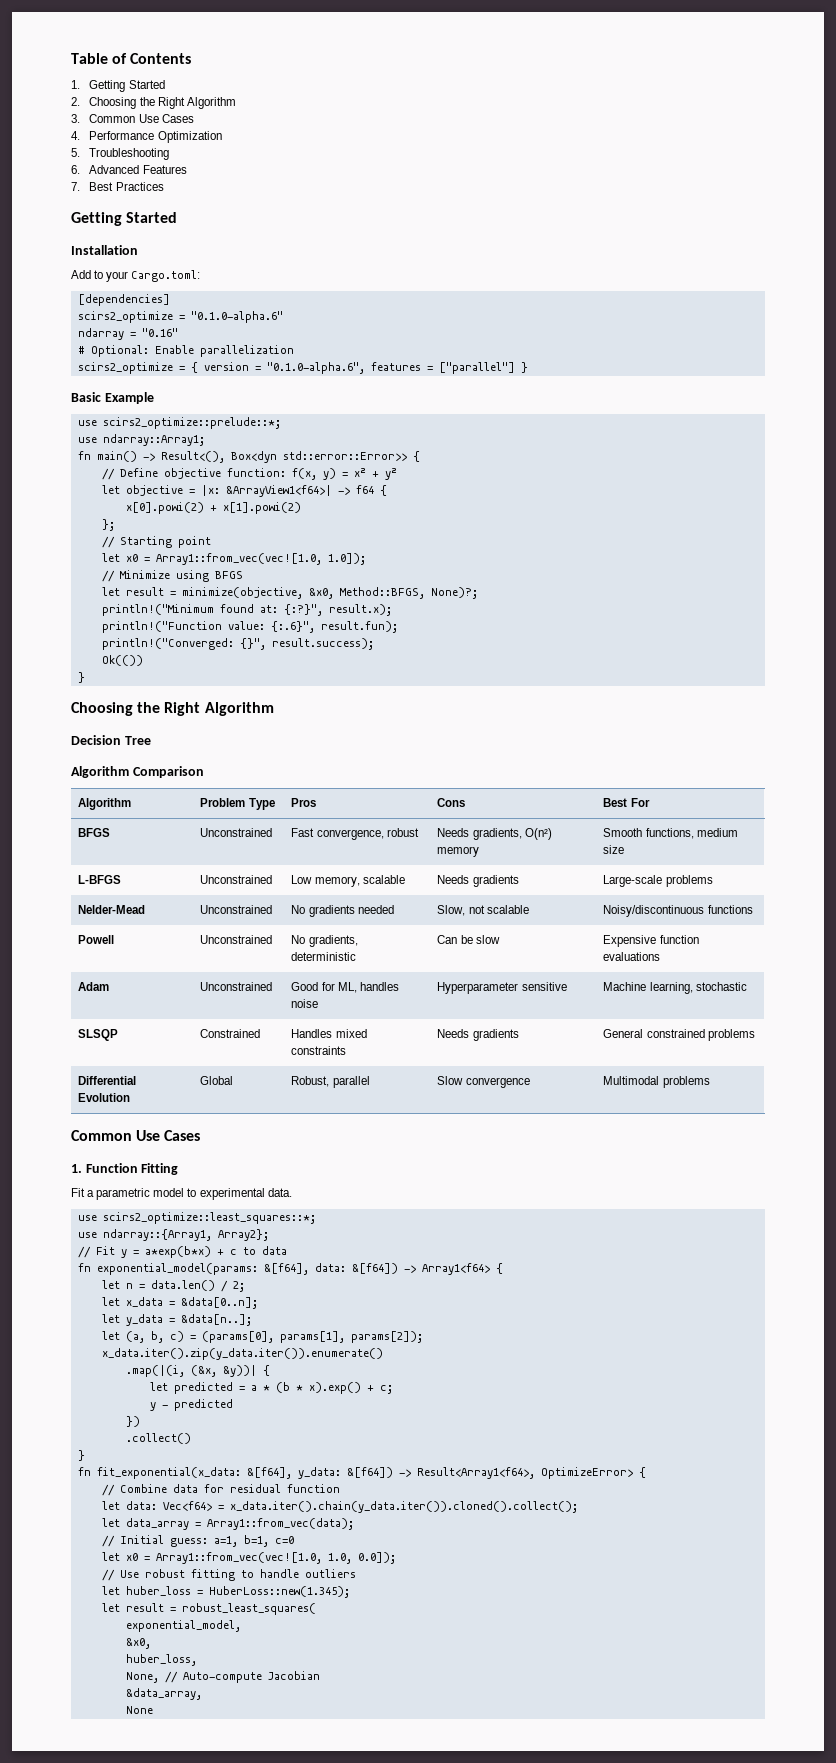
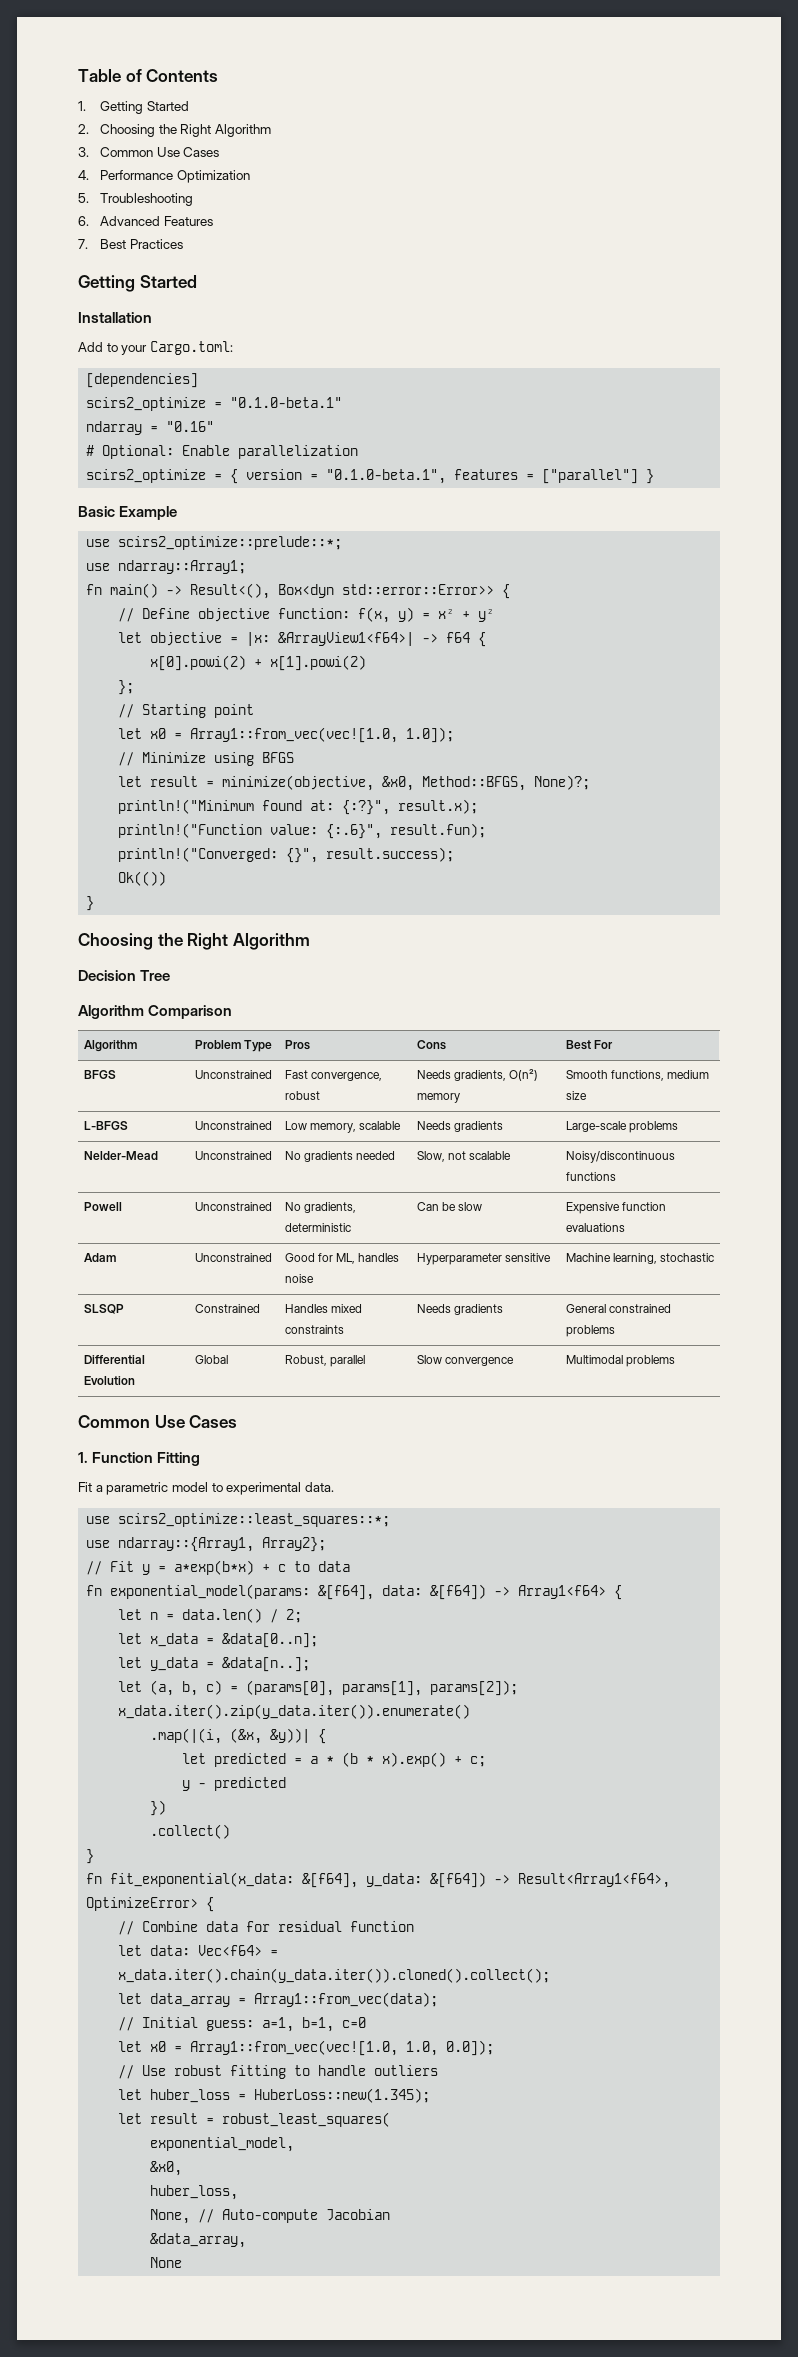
[190,311,283,323] "0.1.0-alpha.6" -> [230,397,343,408] "0.1.0-beta.1"
[266,362,365,374] "0.1.0-alpha.6", -> [326,469,447,484] "0.1.0-beta.1",

